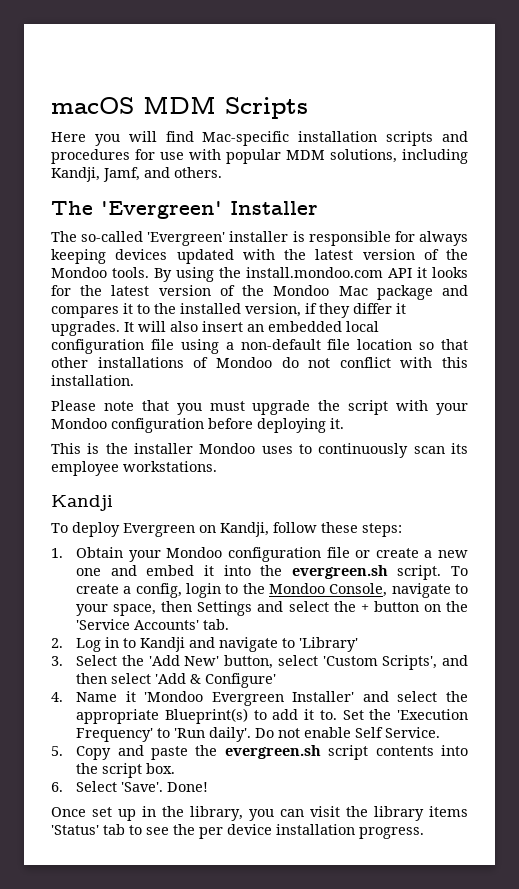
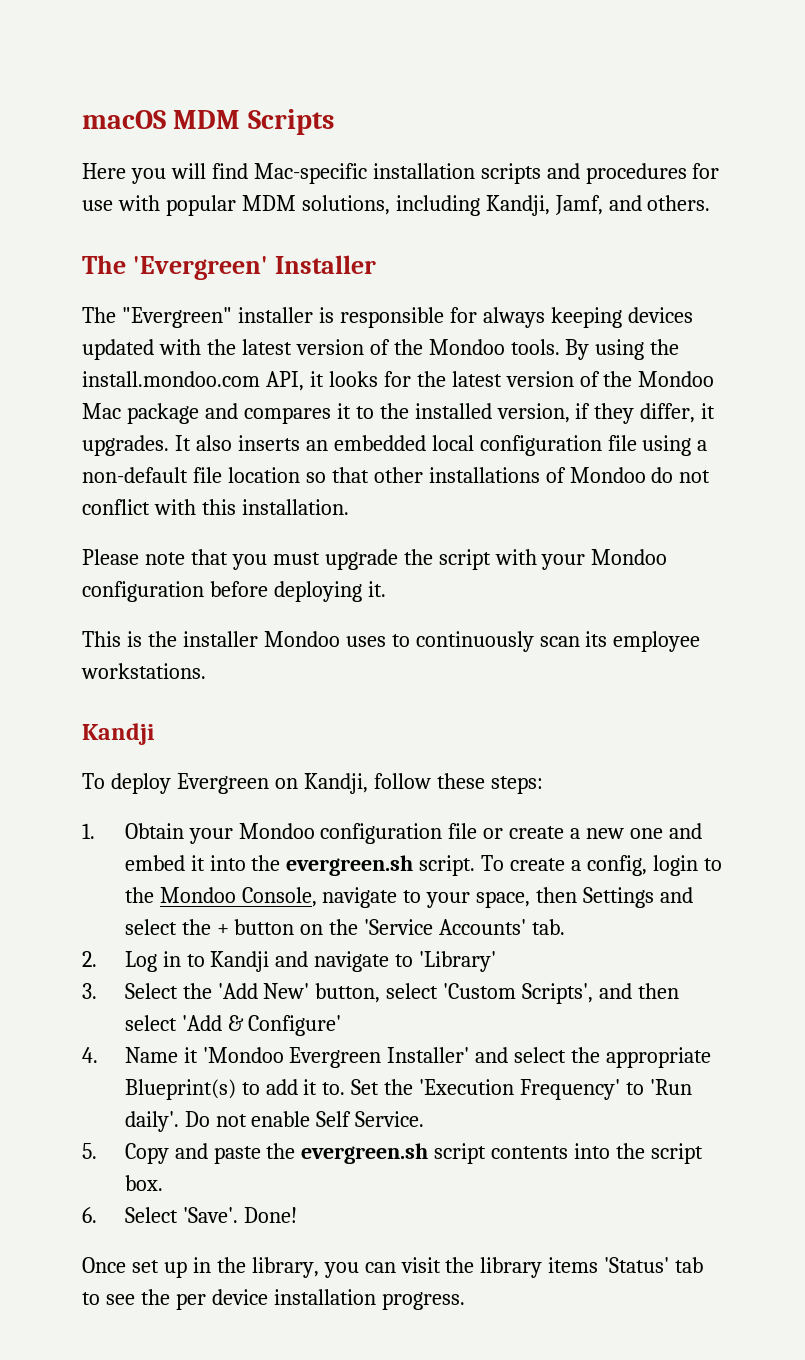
[81,231,226,246] so-called 'Evergreen' -> [121,307,232,328] "Evergreen"
[388,268,412,278] API -> [265,371,304,391] API,
[353,303,392,314] differ -> [640,403,696,423] differ,
[138,321,243,332] will also insert -> [195,435,300,451] also inserts

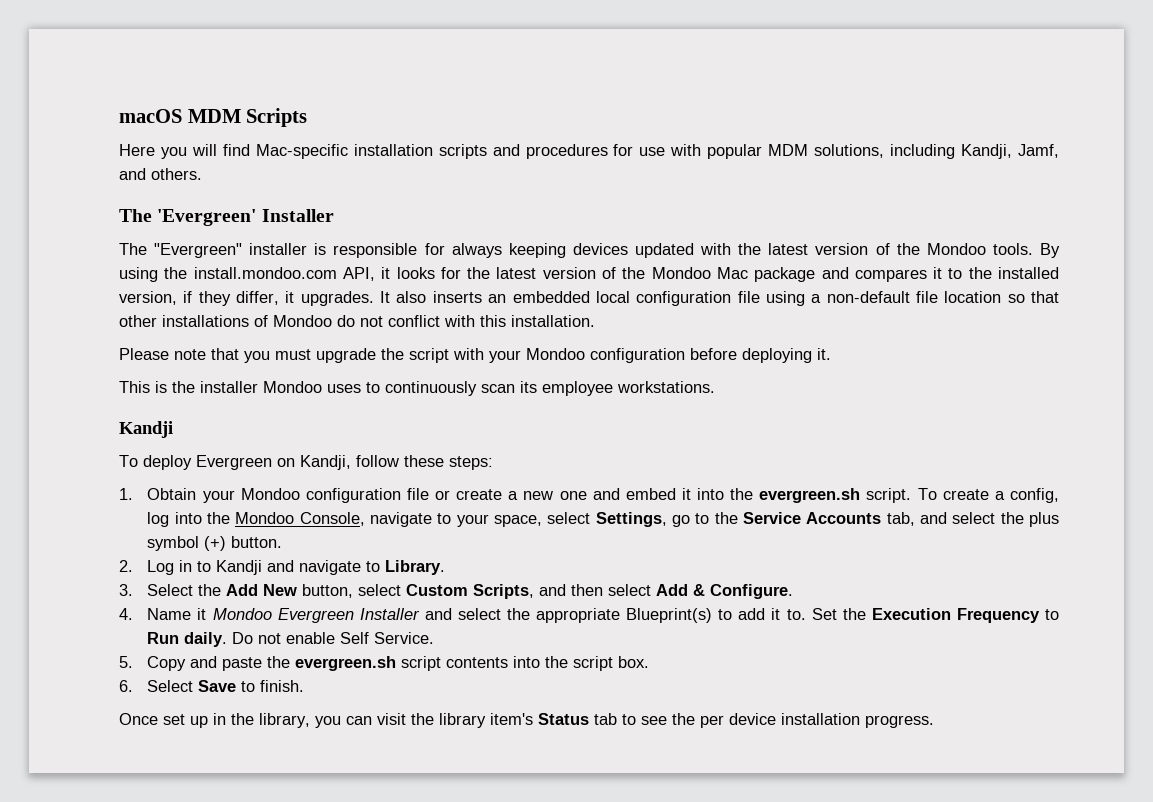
[653,855,722,876] login to -> [147,512,202,527] log into
[536,887,694,908] [124,919,566,935] then Settings and select the + button on the 'Service Accounts' tab. -> [547,512,1059,527] [147,536,283,551] select Settings, go to the Service Accounts tab, and select the plus symbol (+) button.
[419,951,497,972] 'Library' -> [385,560,446,575] Library.
[217,983,680,1004] [124,1015,342,1036] 'Add New' button, select 'Custom Scripts', and then select 'Add & Configure' -> [226,584,794,599] Add New button, select Custom Scripts, and then select Add & Configure.
[202,1047,470,1068] 'Mondoo Evergreen Installer' -> [212,608,420,623] Mondoo Evergreen Installer
[419,1079,693,1100] [124,1111,179,1132] 'Execution Frequency' to 'Run daily'. -> [871,608,1060,623] [147,632,228,647] Execution Frequency to Run daily.
[182,1207,297,1223] 'Save'. Done! -> [198,680,305,692] Save to finish.
[548,1257,670,1273] items 'Status' -> [490,713,589,725] item's Status

